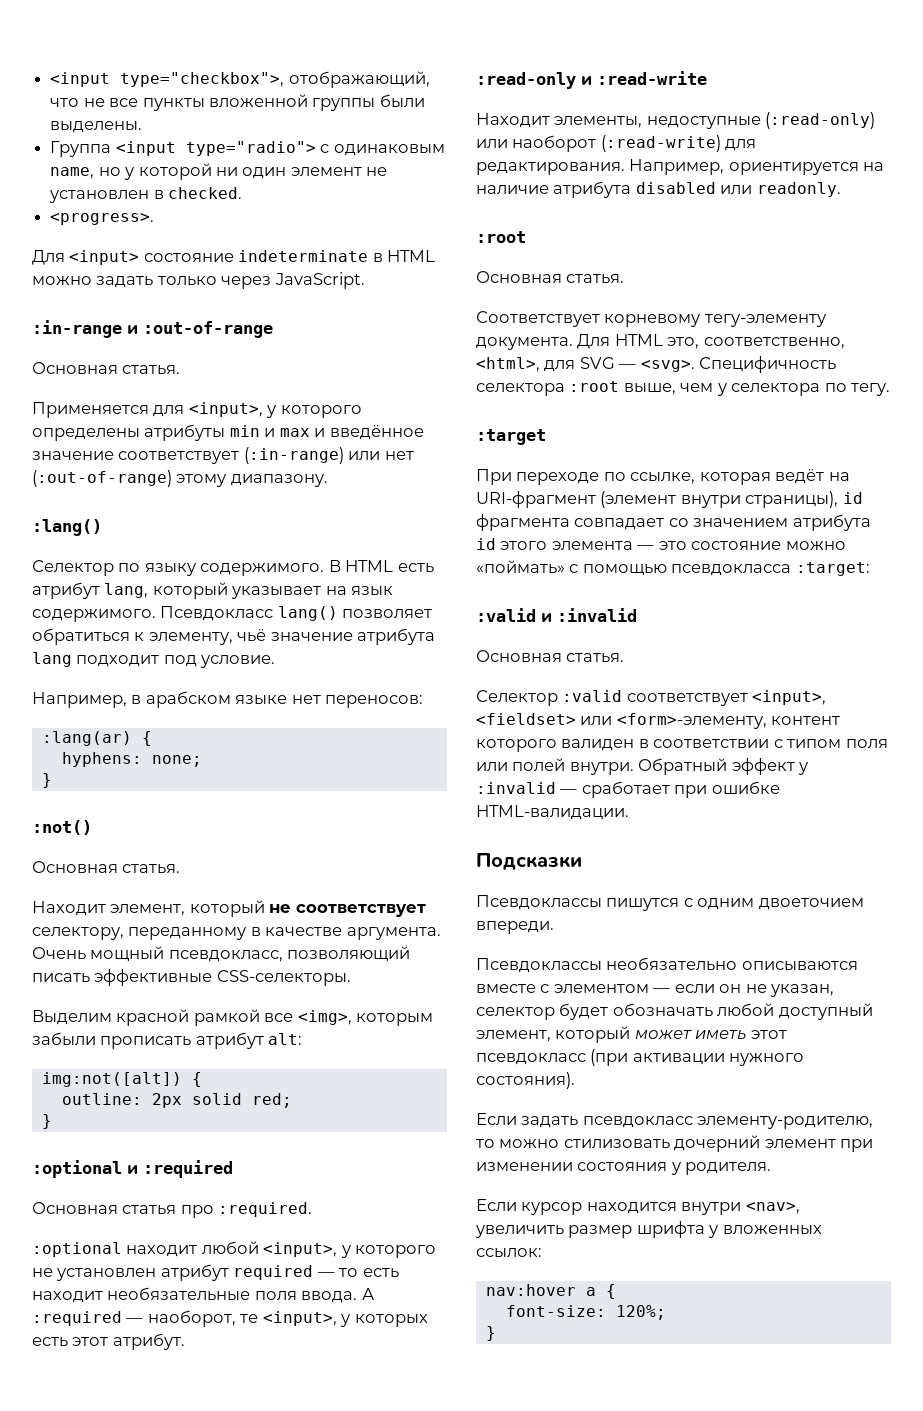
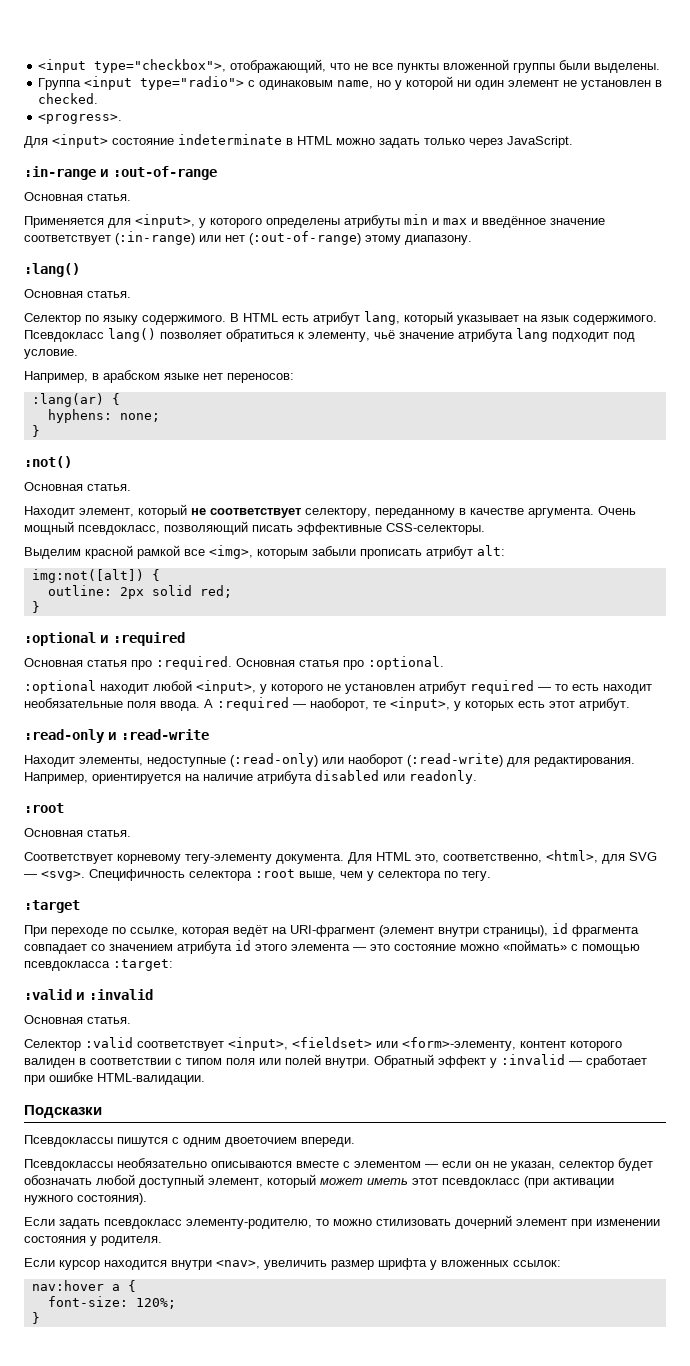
(102, 527) none -> [24,289,131,298] // Основная статья.
(313, 1209) none -> [236,656,444,670] Основная статья про :optional.

